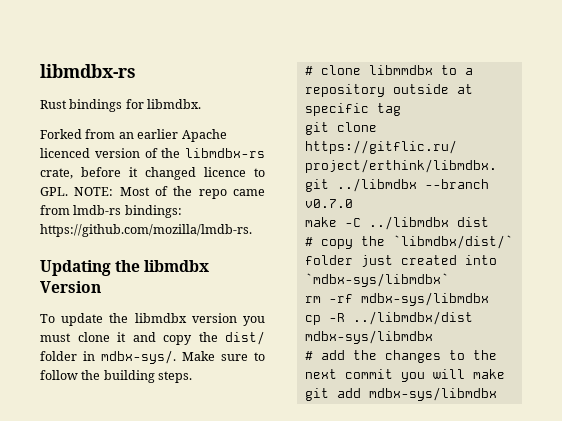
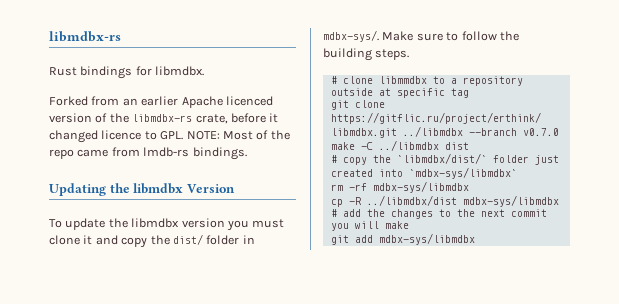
[124,205,182,218] [40,224,252,237] bindings: https://github.com/mozilla/lmdb-rs. -> [192,147,247,160] bindings.

